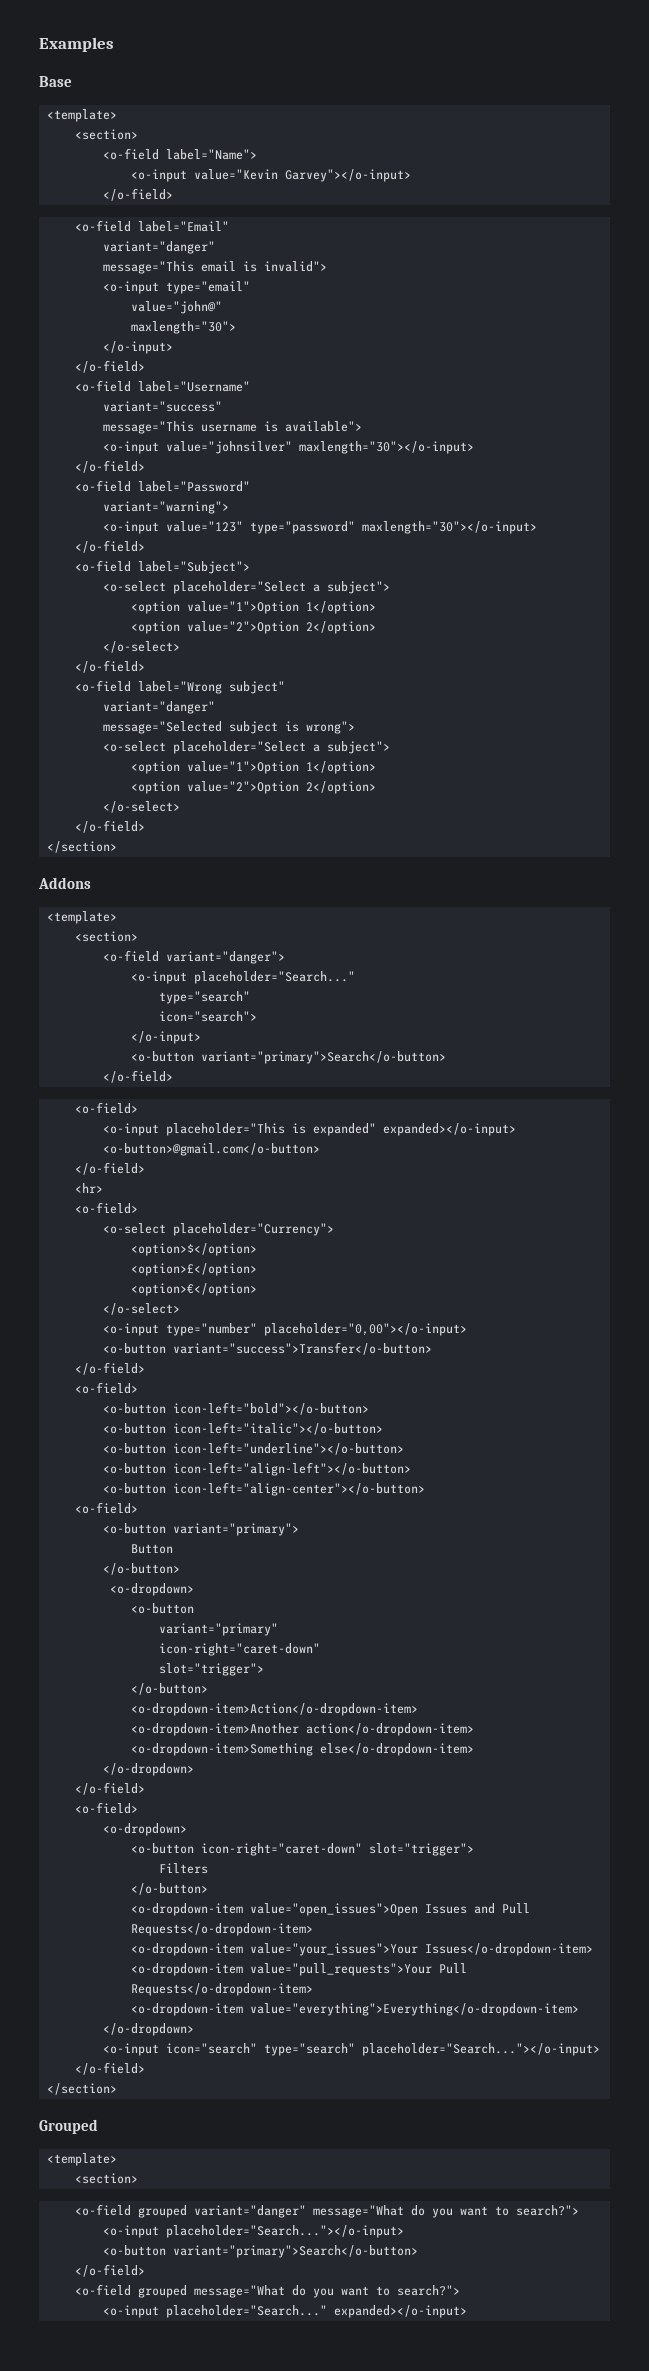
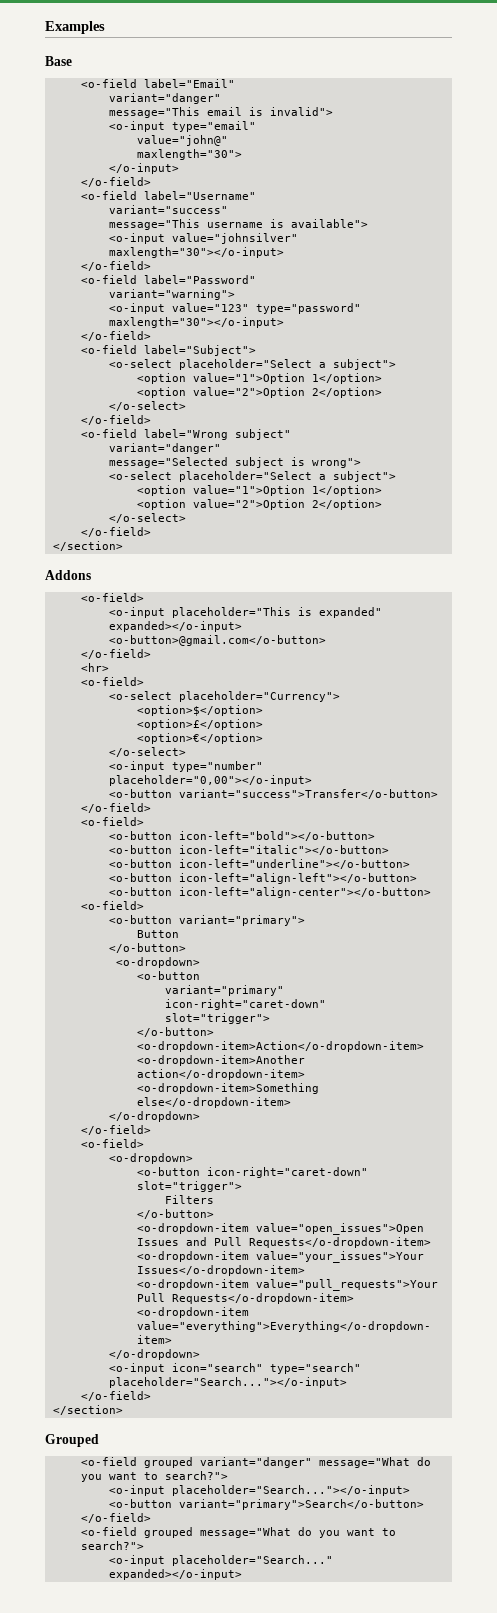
[46,109,117,122] [74,129,138,140] [102,148,257,160] [130,169,411,182] [102,188,173,201] // <template> // <section> // <o-field label="Name"> // <o-input value="Kevin Garvey"></o-input> // </o-field> -> (72, 61) none
[46,911,117,924] [74,931,138,942] [102,950,285,964] [130,971,355,984] [158,991,250,1004] [158,1011,257,1022] [130,1031,201,1044] [130,1051,446,1064] [102,1070,173,1083] // <template> // <section> // <o-field variant="danger"> // <o-input placeholder="Search..." // type="search" // icon="search"> // </o-input> // <o-button variant="primary">Search</o-button> // </o-field> -> (91, 575) none
[46,2153,117,2166] [74,2173,138,2184] // <template> // <section> -> (99, 1440) none

